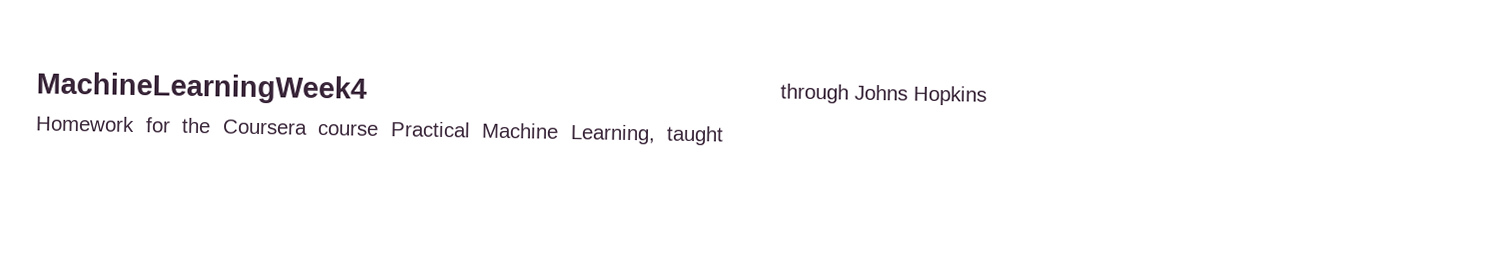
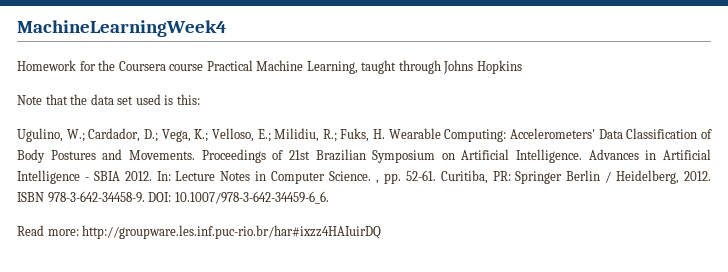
(987, 95) none -> [17,94,200,105] [17,128,712,142] [17,149,711,163] [17,170,711,184] [17,191,329,204] [17,225,382,239] // Note that the data set used is this: // Ugulino, W.; Cardador, D.; Vega, K.; Velloso, E.; Milidiu, R.; Fuks, H. Wearable Computing: Accelerometers' Data Classification of Body Postures and Movements. Proceedings of 21st Brazilian Symposium on Artificial Intelligence. Advances in Artificial Intelligence - SBIA 2012. In: Lecture Notes in Computer Science. , pp. 52-61. Curitiba, PR: Springer Berlin / Heidelberg, 2012. ISBN 978-3-642-34458-9. DOI: 10.1007/978-3-642-34459-6_6. // Read more: http://groupware.les.inf.puc-rio.br/har#ixzz4HAIuirDQ

